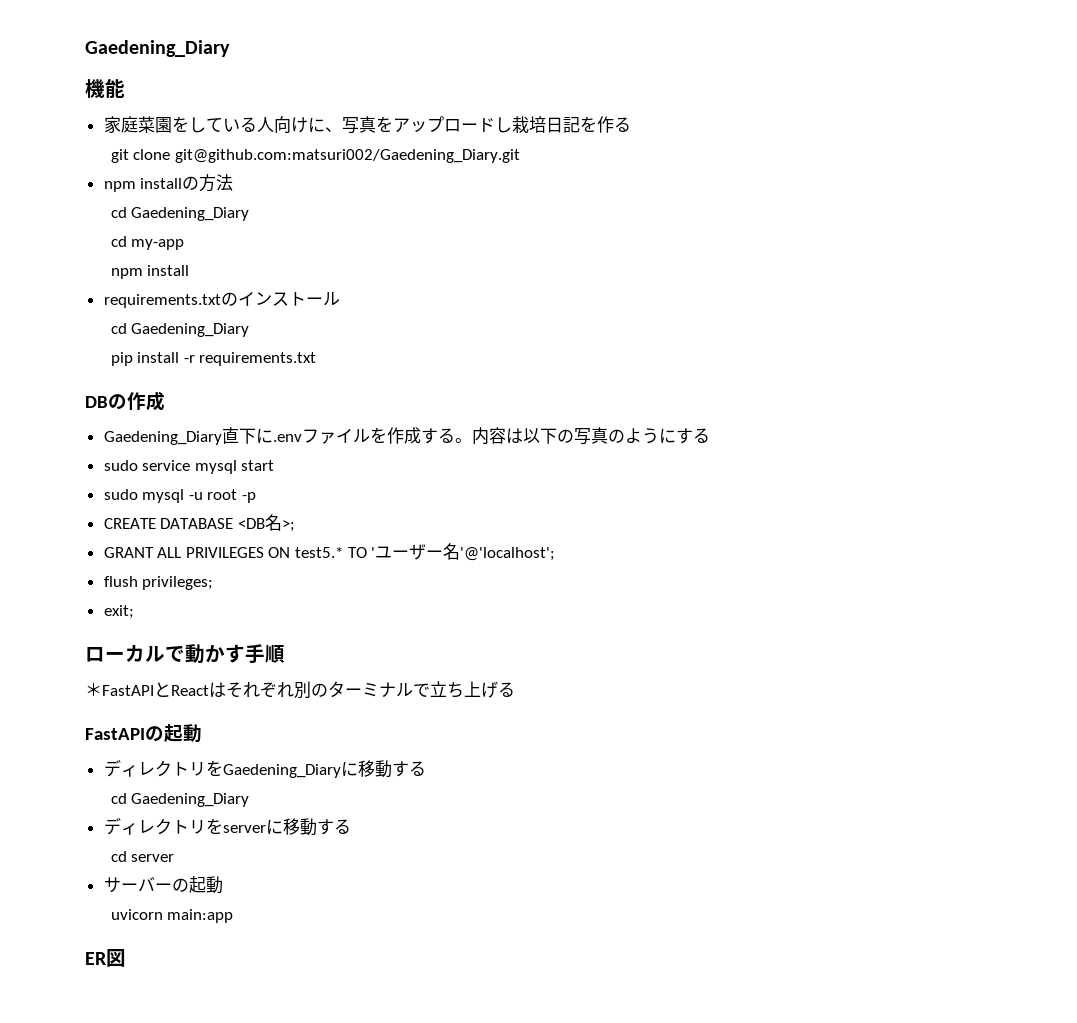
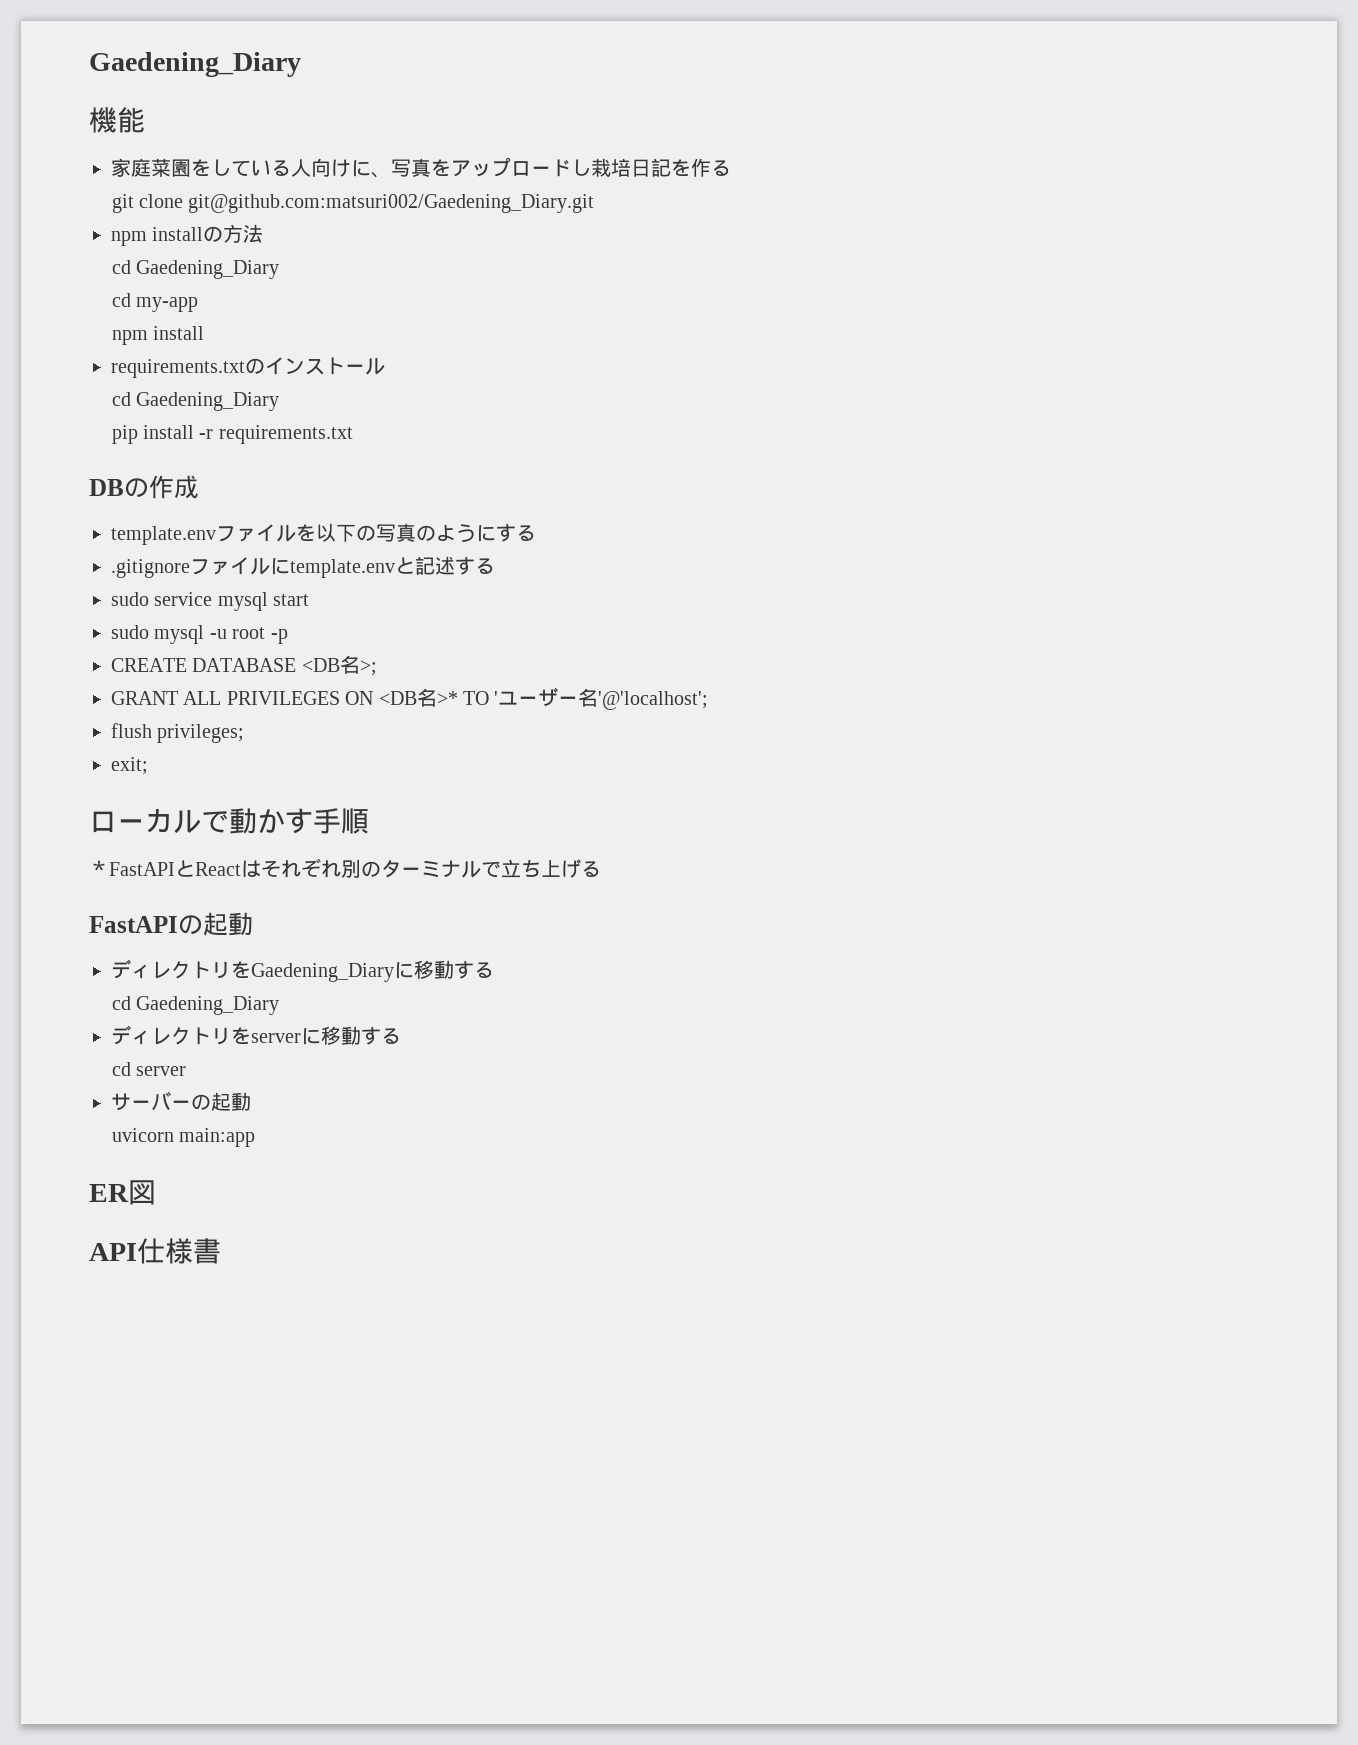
[103,427,523,445] Gaedening_Diary直下に.envファイルを作成する。内容は -> [111,524,316,545] template.envファイルを
(710, 435) none -> [111,556,495,578] // .gitignoreファイルにtemplate.envと記述する
[295,547,344,558] test5.* -> [378,688,458,707] <DB名>*
(126, 958) none -> [89,1238,221,1264] // API仕様書

